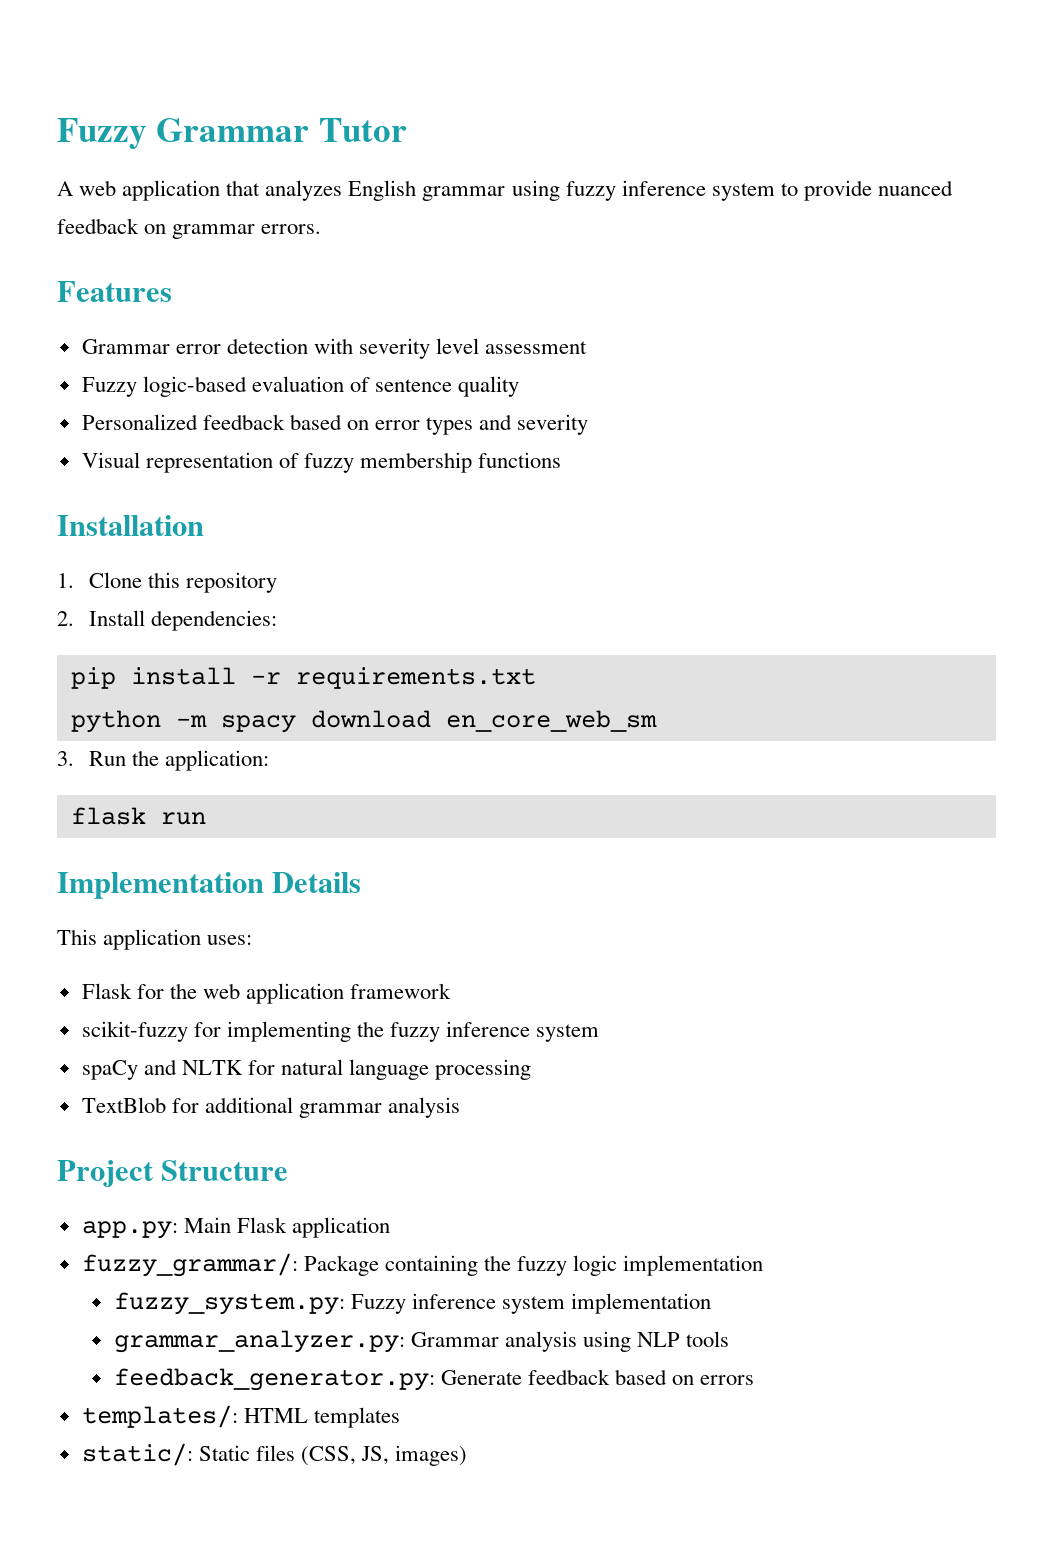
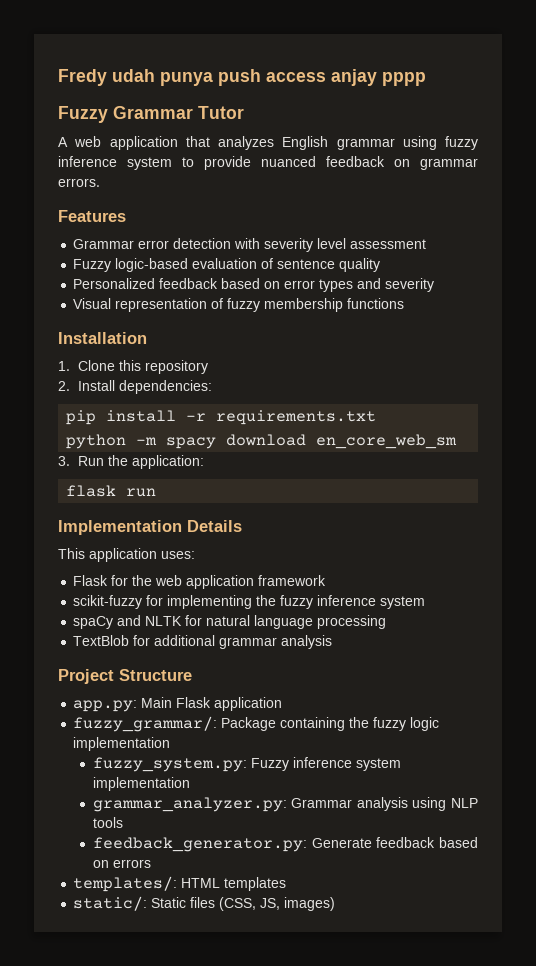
(57, 133) none -> [58,69,426,86] Fredy udah punya push access anjay pppp //

